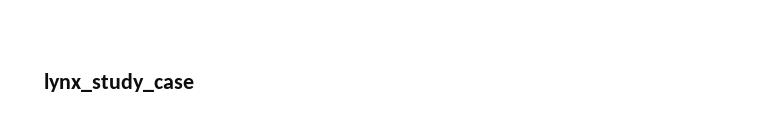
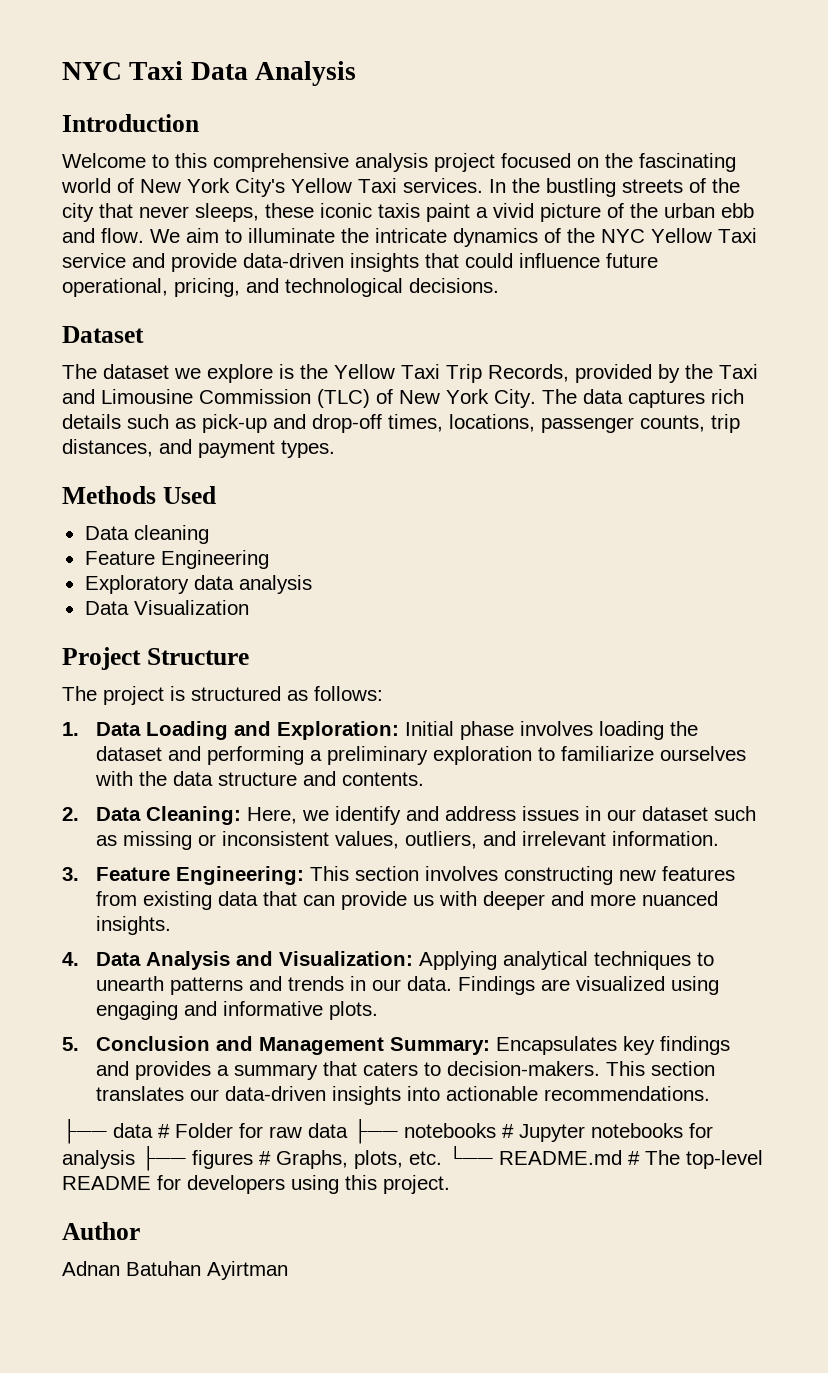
[44,73,194,92] lynx_study_case -> [62,61,357,86] [62,114,199,132] [62,153,736,172] [61,178,740,197] [62,203,754,222] [62,228,757,247] [62,253,658,272] [62,278,499,297] [62,326,144,343] [62,364,758,383] [62,389,744,408] [62,414,740,433] [62,439,335,458] [62,486,216,504] [84,525,209,544] [84,550,269,569] [84,575,312,594] [84,600,249,615] [62,647,249,670] [62,686,383,705] [62,721,698,740] [95,746,746,765] [94,771,424,786] [62,806,756,825] [95,831,719,850] [62,866,735,885] [95,891,718,910] [95,916,171,935] [62,951,714,970] [95,976,719,995] [95,1001,378,1020] [62,1036,730,1055] [95,1061,715,1080] [95,1086,710,1105] [62,1119,713,1144] [62,1146,763,1171] [62,1175,450,1194] [62,1222,140,1240] [62,1261,288,1280] NYC Taxi Data Analysis // Introduction // Welcome to this comprehensive analysis project focused on the fascinating world of New York City's Yellow Taxi services. In the bustling streets of the city that never sleeps, these iconic taxis paint a vivid picture of the urban ebb and flow. We aim to illuminate the intricate dynamics of the NYC Yellow Taxi service and provide data-driven insights that could influence future operational, pricing, and technological decisions. // Dataset // The dataset we explore is the Yellow Taxi Trip Records, provided by the Taxi and Limousine Commission (TLC) of New York City. The data captures rich details such as pick-up and drop-off times, locations, passenger counts, trip distances, and payment types. // Methods Used // Data cleaning // Feature Engineering // Exploratory data analysis // Data Visualization // Project Structure // The project is structured as follows: // 1. Data Loading and Exploration: Initial phase involves loading the dataset and performing a preliminary exploration to familiarize ourselves with the data structure and contents. // 2. Data Cleaning: Here, we identify and address issues in our dataset such as missing or inconsistent values, outliers, and irrelevant information. // 3. Feature Engineering: This section involves constructing new features from existing data that can provide us with deeper and more nuanced insights. // 4. Data Analysis and Visualization: Applying analytical techniques to unearth patterns and trends in our data. Findings are visualized using engaging and informative plots. // 5. Conclusion and Management Summary: Encapsulates key findings and provides a summary that caters to decision-makers. This section translates our data-driven insights into actionable recommendations. // ├── data # Folder for raw data ├── notebooks # Jupyter notebooks for analysis ├── figures # Graphs, plots, etc. └── README.md # The top-level README for developers using this project. // Author // Adnan Batuhan Ayirtman

